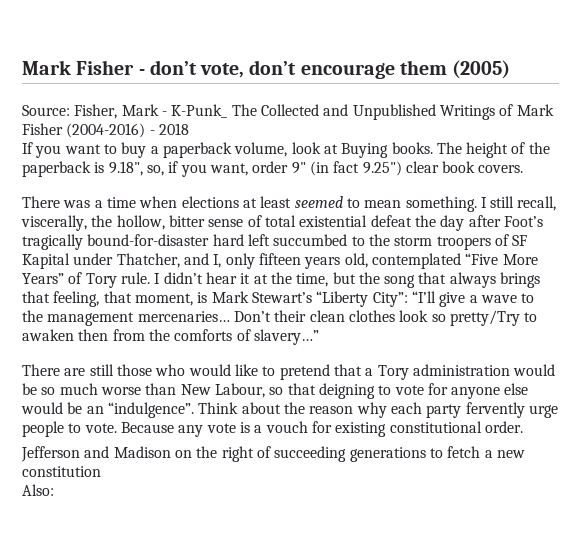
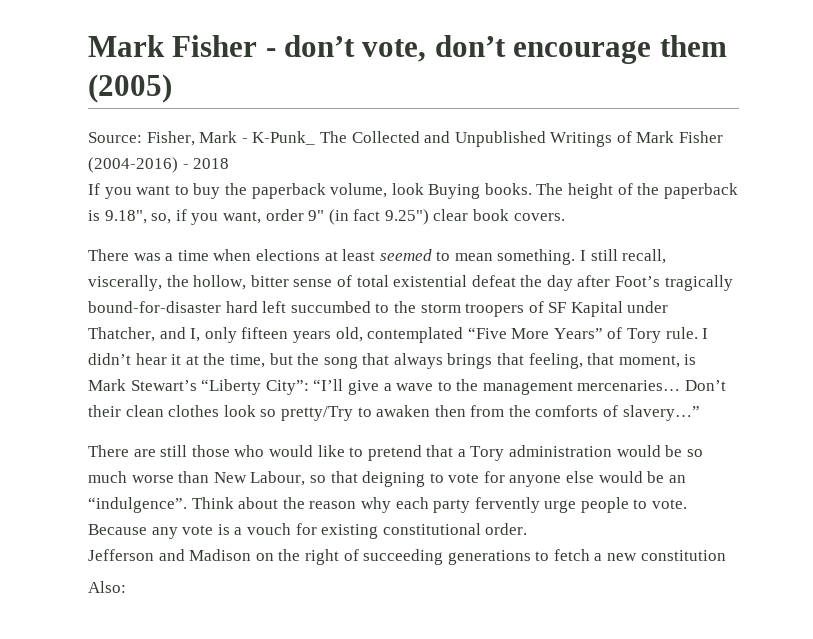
[150,146,159,154] a -> [224,183,247,195] the
[323,144,338,154] at -> (424, 189) none

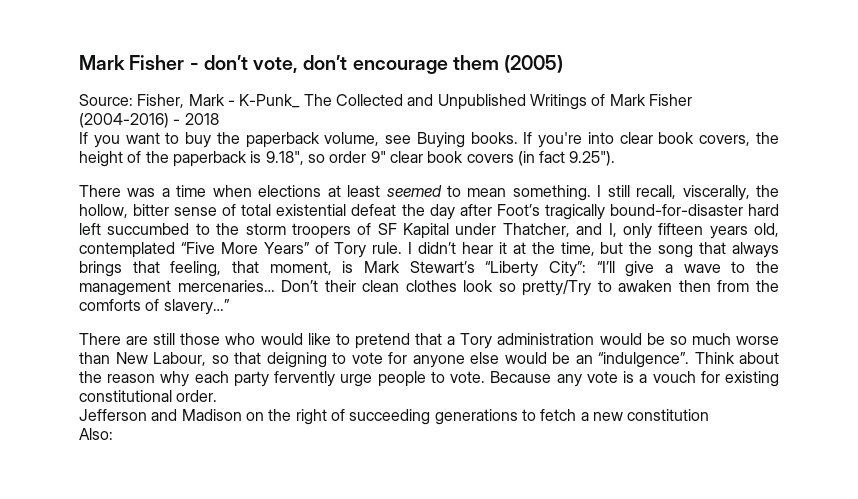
[391,183,424,195] look -> [385,135,412,144] see
[536,183,564,195] The -> [523,132,779,148] If you're into clear book covers, the
[151,209,565,225] so, if you want, order 9" (in fact 9.25") clear book covers. -> [307,151,616,166] so order 9" clear book covers (in fact 9.25").

